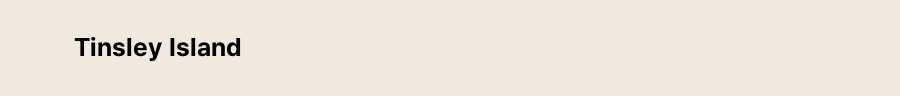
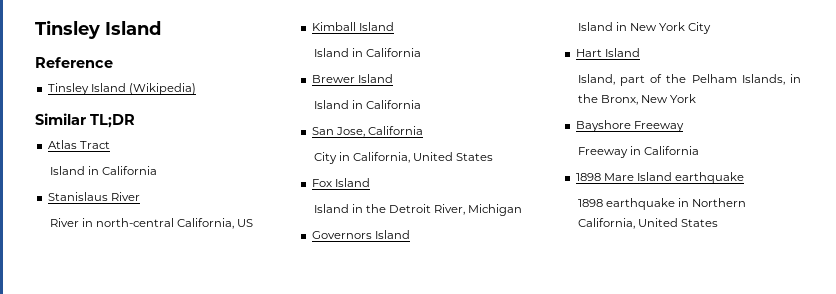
[74,36,242,62] Tinsley Island -> [35,20,161,39] [35,57,113,68] [47,83,196,95] [35,113,135,128] [47,140,110,149] [49,166,157,175] [47,192,140,201] [49,218,254,229] [311,22,394,31] [313,48,421,57] [311,74,393,83] [313,100,421,109] [311,126,423,137] [313,152,494,164] [311,178,370,187] [313,204,523,216] [311,230,410,239] [577,22,712,34] [575,48,640,57] [577,74,801,86] [577,94,696,105] [575,120,684,132] [577,146,699,158] [575,172,744,184] [577,198,746,210] [577,218,718,229] Tinsley Island // Reference // Tinsley Island (Wikipedia) // Similar TL;DR // Atlas Tract // Island in California // Stanislaus River // River in north-central California, US // Kimball Island // Island in California // Brewer Island // Island in California // San Jose, California // City in California, United States // Fox Island // Island in the Detroit River, Michigan // Governors Island // Island in New York City // Hart Island // Island, part of the Pelham Islands, in the Bronx, New York // Bayshore Freeway // Freeway in California // 1898 Mare Island earthquake // 1898 earthquake in Northern California, United States

